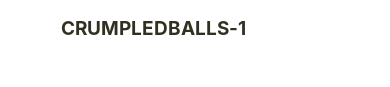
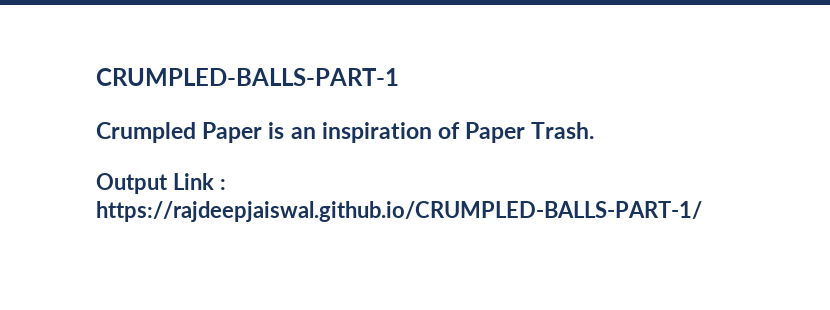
[61,21,246,35] CRUMPLEDBALLS-1 -> [96,68,399,86] [96,122,595,143] [96,173,226,194] [96,201,702,222] CRUMPLED-BALLS-PART-1 // Crumpled Paper is an inspiration of Paper Trash. // Output Link : https://rajdeepjaiswal.github.io/CRUMPLED-BALLS-PART-1/

